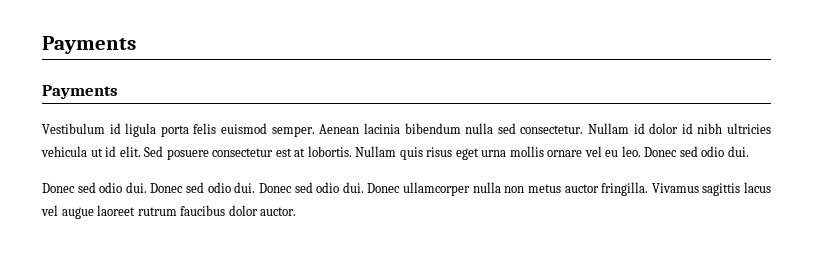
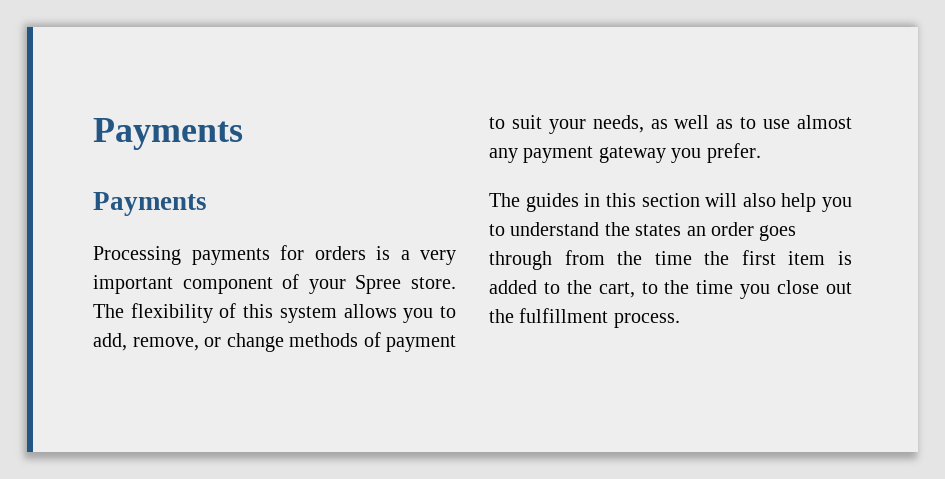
[42,123,771,137] [41,146,749,160] [42,182,771,196] [41,205,297,219] Vestibulum id ligula porta felis euismod semper. Aenean lacinia bibendum nulla sed consectetur. Nullam id dolor id nibh ultricies vehicula ut id elit. Sed posuere consectetur est at lobortis. Nullam quis risus eget urna mollis ornare vel eu leo. Donec sed odio dui. // Donec sed odio dui. Donec sed odio dui. Donec sed odio dui. Donec ullamcorper nulla non metus auctor fringilla. Vivamus sagittis lacus vel augue laoreet rutrum faucibus dolor auctor. -> [93,245,456,265] [93,274,456,294] [93,303,457,323] [93,332,456,352] [489,115,852,134] [489,143,761,163] [489,193,852,212] [489,222,797,241] [489,250,852,270] [489,280,852,299] [489,308,680,328] Processing payments for orders is a very important component of your Spree store. The flexibility of this system allows you to add, remove, or change methods of payment to suit your needs, as well as to use almost any payment gateway you prefer. // The guides in this section will also help you to understand the states an order goes through from the time the first item is added to the cart, to the time you close out the fulfillment process.

